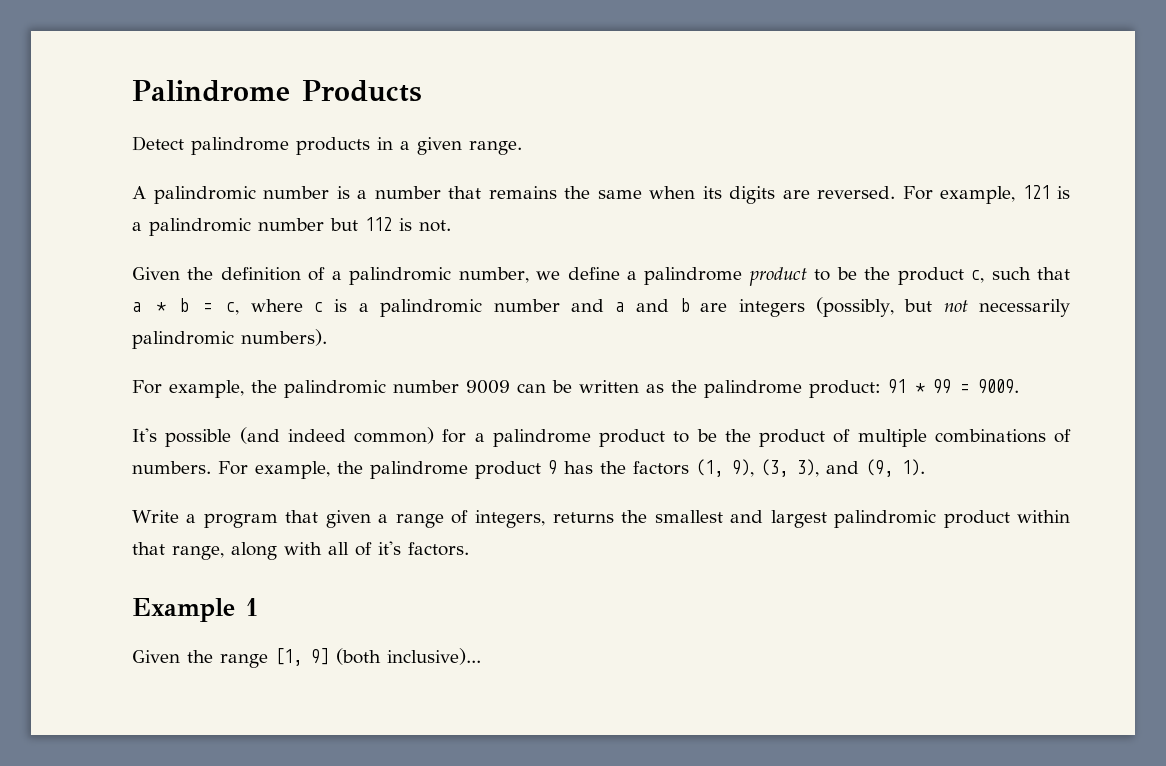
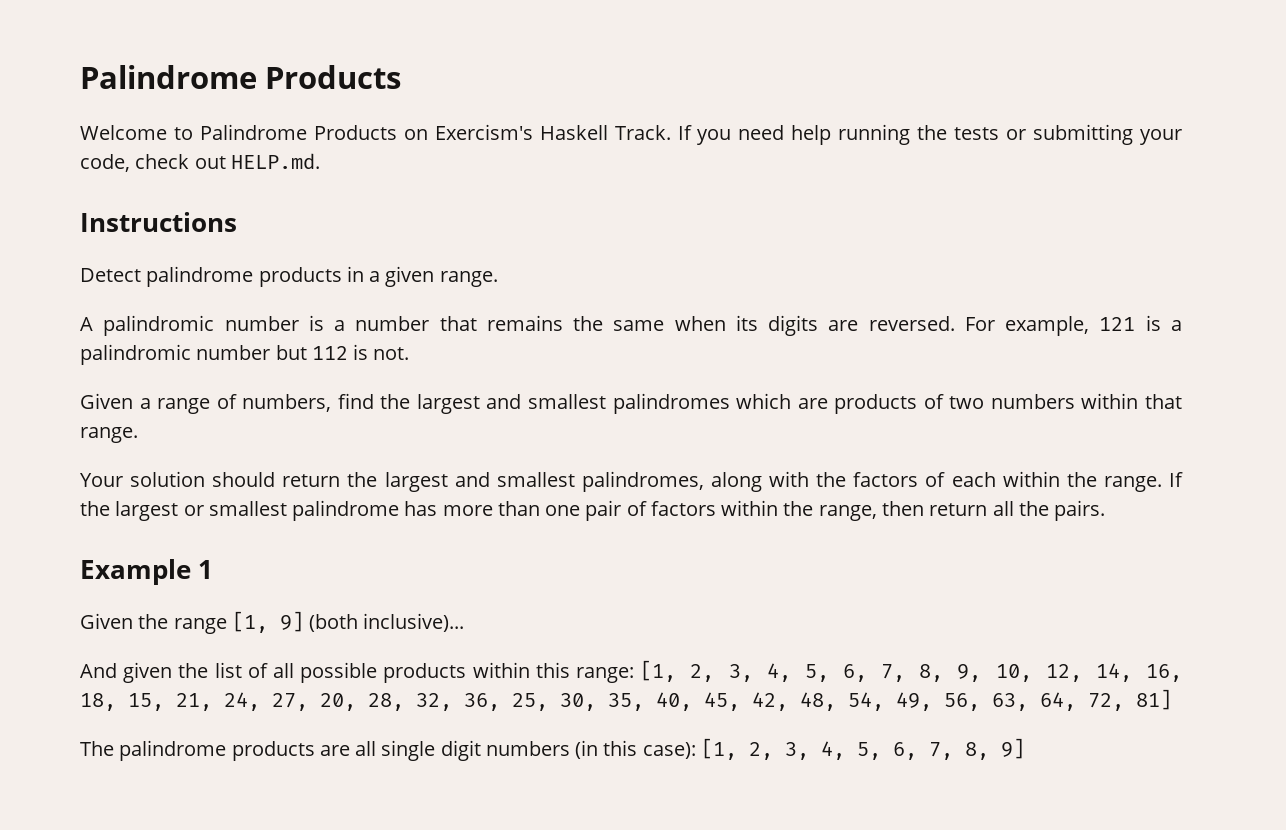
[132,80,422,102] Palindrome Products -> [80,65,402,89] [80,124,1182,145] [80,153,320,172] [80,212,237,232] Palindrome Products // Welcome to Palindrome Products on Exercism's Haskell Track. If you need help running the tests or submitting your code, check out HELP.md. // Instructions
[187,267,1070,286] [132,297,1070,317] [132,329,327,349] [132,379,1019,398] [132,427,1071,447] [132,459,925,479] [132,510,1070,528] [132,541,469,560] the definition of a palindromic number, we define a palindrome product to be the product c, such that a * b = c, where c is a palindromic number and a and b are integers (possibly, but not necessarily palindromic numbers). // For example, the palindromic number 9009 can be written as the palindrome product: 91 * 99 = 9009. // It's possible (and indeed common) for a palindrome product to be the product of multiple combinations of numbers. For example, the palindrome product 9 has the factors (1, 9), (3, 3), and (9, 1). // Write a program that given a range of integers, returns the smallest and largest palindromic product within that range, along with all of it's factors. -> [139,393,1182,414] [80,427,138,443] [80,471,1183,492] [80,500,1106,521] a range of numbers, find the largest and smallest palindromes which are products of two numbers within that range. // Your solution should return the largest and smallest palindromes, along with the factors of each within the range. If the largest or smallest palindrome has more than one pair of factors within the range, then return all the pairs.
(481, 656) none -> [80,660,1182,683] [80,689,1172,711] [80,738,1025,761] // And given the list of all possible products within this range: [1, 2, 3, 4, 5, 6, 7, 8, 9, 10, 12, 14, 16, 18, 15, 21, 24, 27, 20, 28, 32, 36, 25, 30, 35, 40, 45, 42, 48, 54, 49, 56, 63, 64, 72, 81] // The palindrome products are all single digit numbers (in this case): [1, 2, 3, 4, 5, 6, 7, 8, 9]

